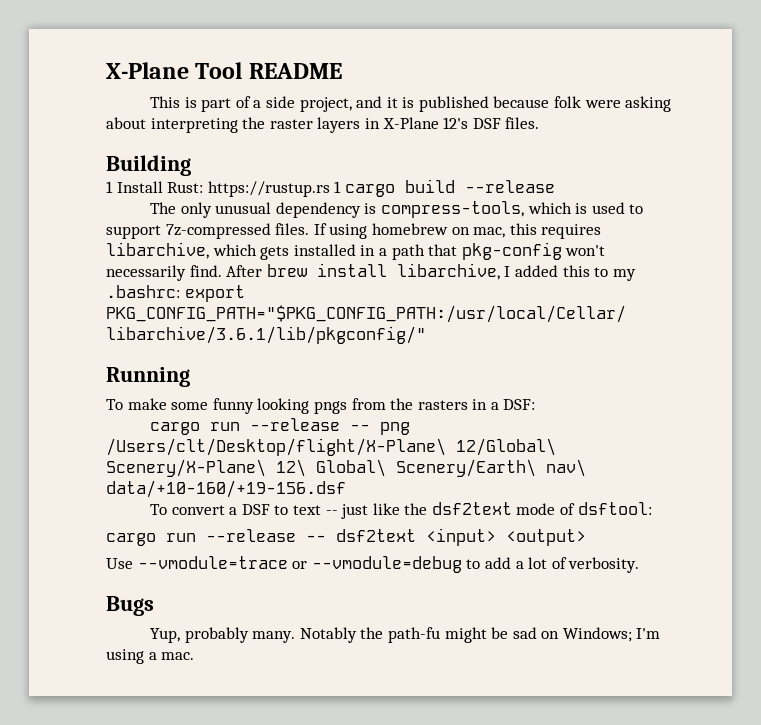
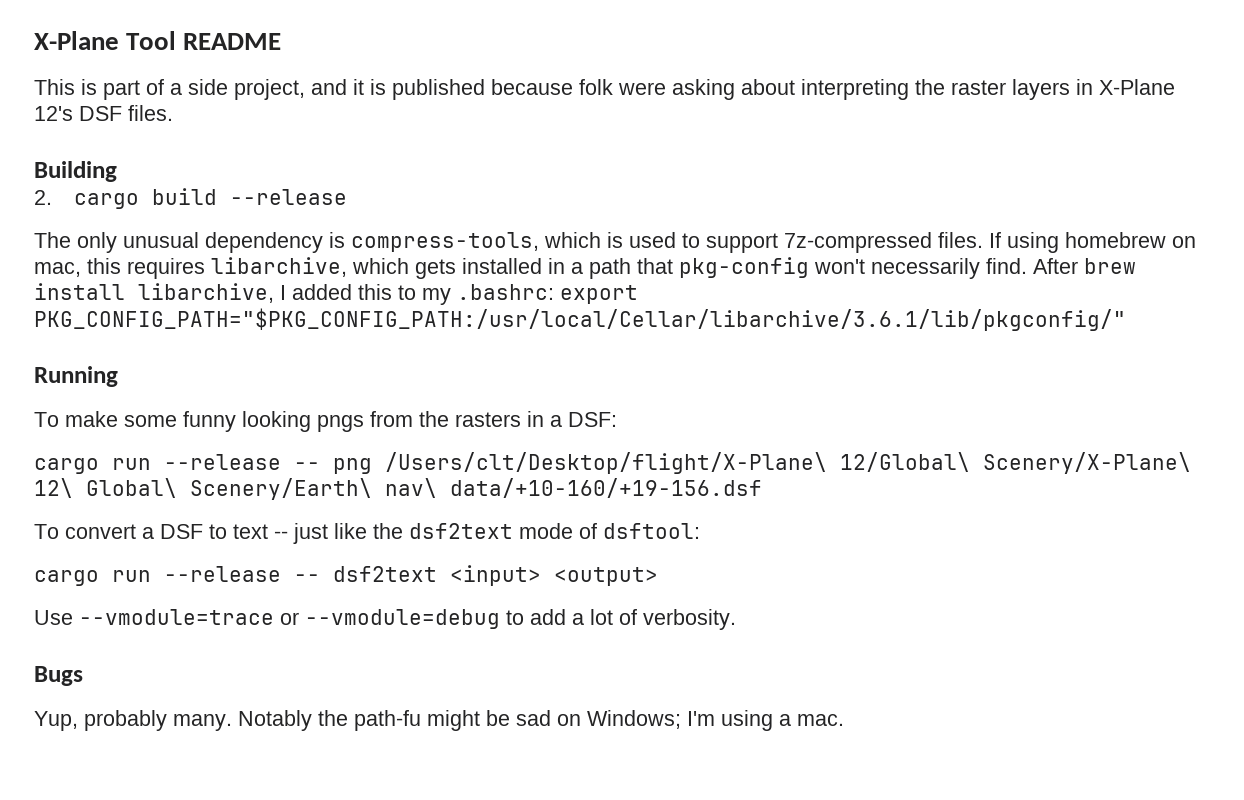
[106,181,342,197] 1 Install Rust: https://rustup.rs 1 -> [34,190,52,205] 2.

